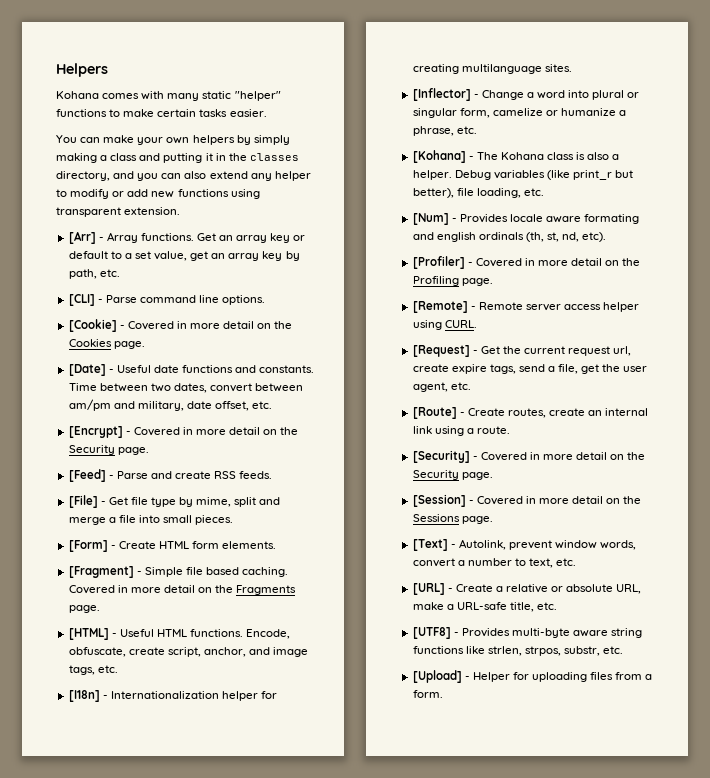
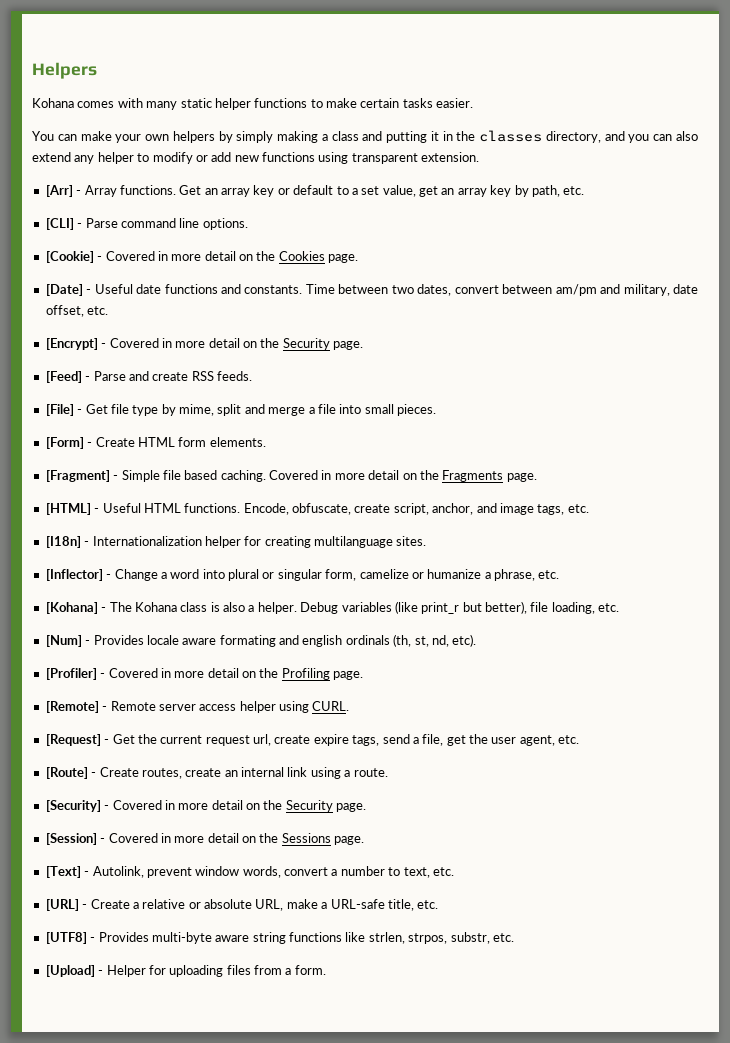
[234,91,281,101] "helper" -> [214,98,251,110] helper

